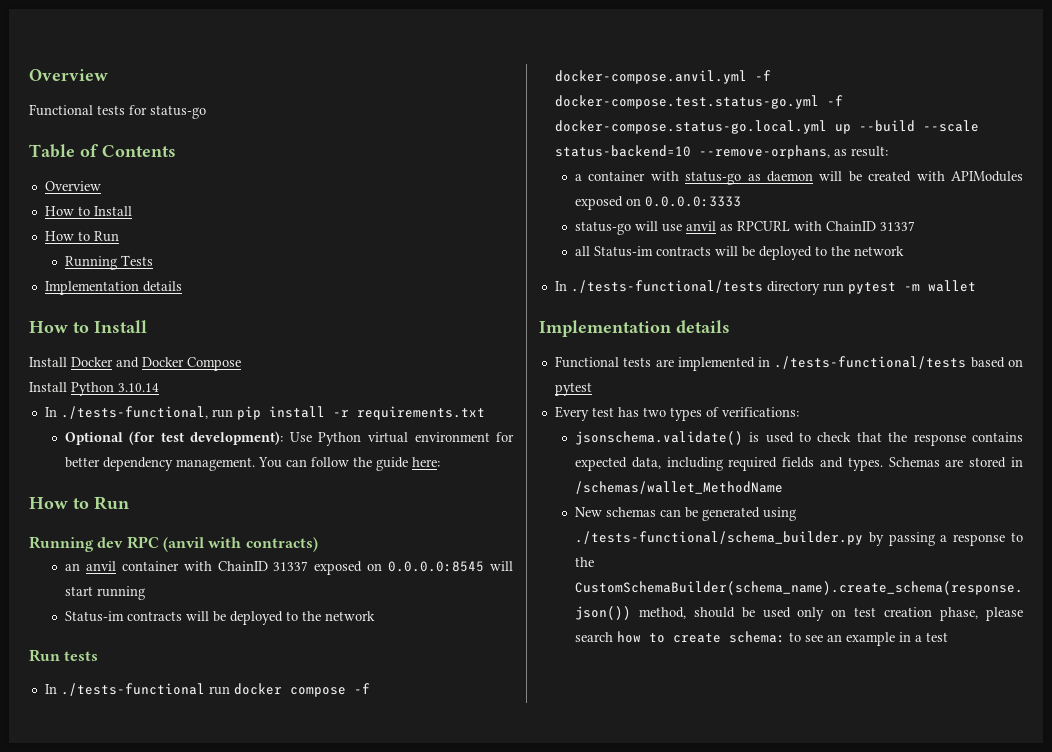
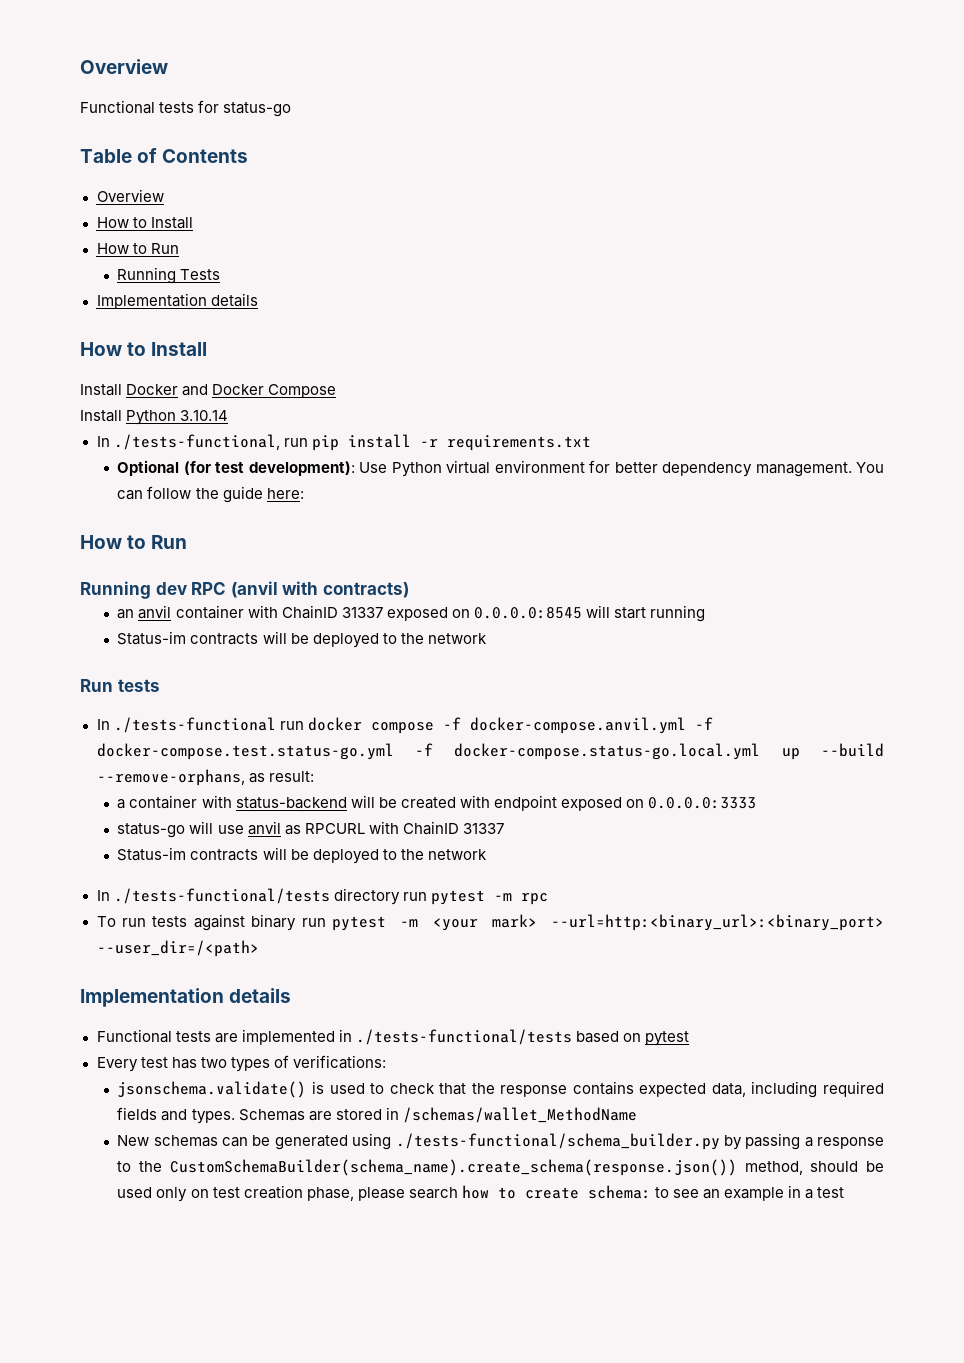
[922,120,979,132] [554,145,691,157] --scale status-backend=10 -> (884, 750) none
[685,171,813,185] status-go as daemon -> [235,797,347,809] status-backend
[950,171,1023,182] APIModules -> [493,795,557,811] endpoint
[574,246,590,256] all -> (504, 828) none
[927,280,976,292] wallet -> [520,893,548,905] [96,914,884,931] [96,940,259,957] rpc // To run tests against binary run pytest -m <your mark> --url=http:<binary_url>:<binary_port> --user_dir=/<path>

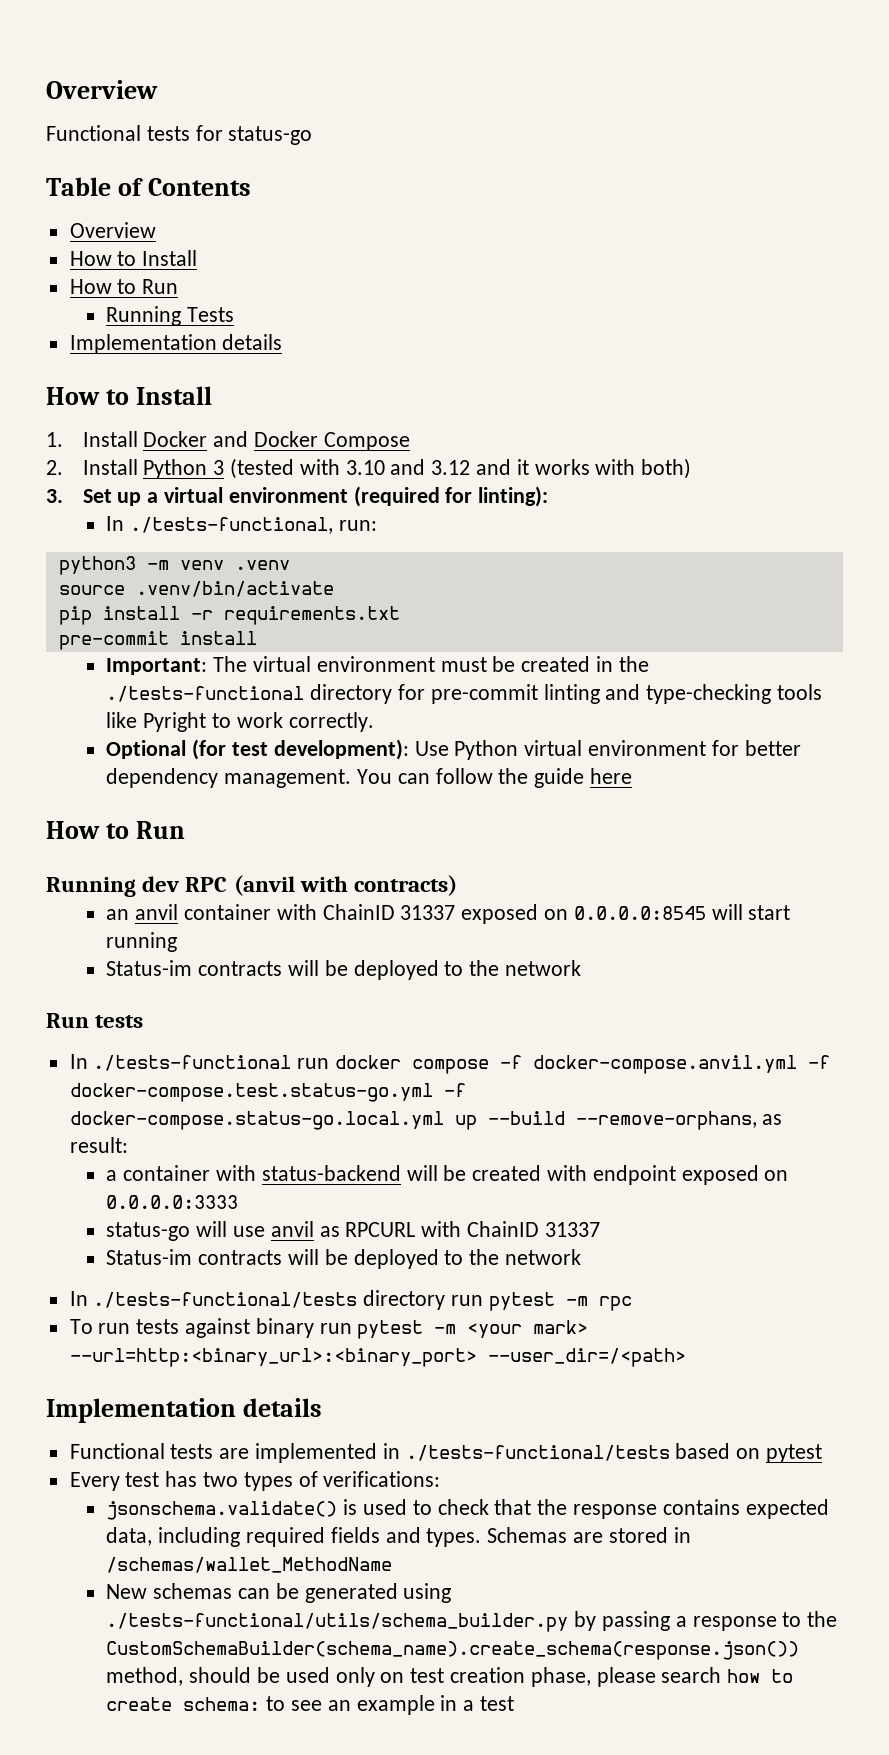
(208, 349) none -> [46,432,63,447] 1.
(337, 391) none -> [46,460,63,475] 2.
[180,410,229,421] [96,434,591,451] 3.10.14 // In ./tests-functional, run pip install -r requirements.txt -> [213,458,692,479] [46,486,549,507] [106,516,377,534] [58,556,290,575] [58,581,334,597] [58,606,400,625] [58,631,257,650] [106,656,649,675] [106,684,822,704] [106,712,374,732] 3 (tested with 3.10 and 3.12 and it works with both) // 3. Set up a virtual environment (required for linting): // In ./tests-functional, run: // python3 -m venv .venv // source .venv/bin/activate // pip install -r requirements.txt // pre-commit install // Important: The virtual environment must be created in the ./tests-functional directory for pre-commit linting and type-checking tools like Pyright to work correctly.
[266,488,304,499] here: -> [589,768,632,784] here
[395,1133,720,1150] ./tests-functional/schema_builder.py -> [106,1613,569,1632] ./tests-functional/utils/schema_builder.py

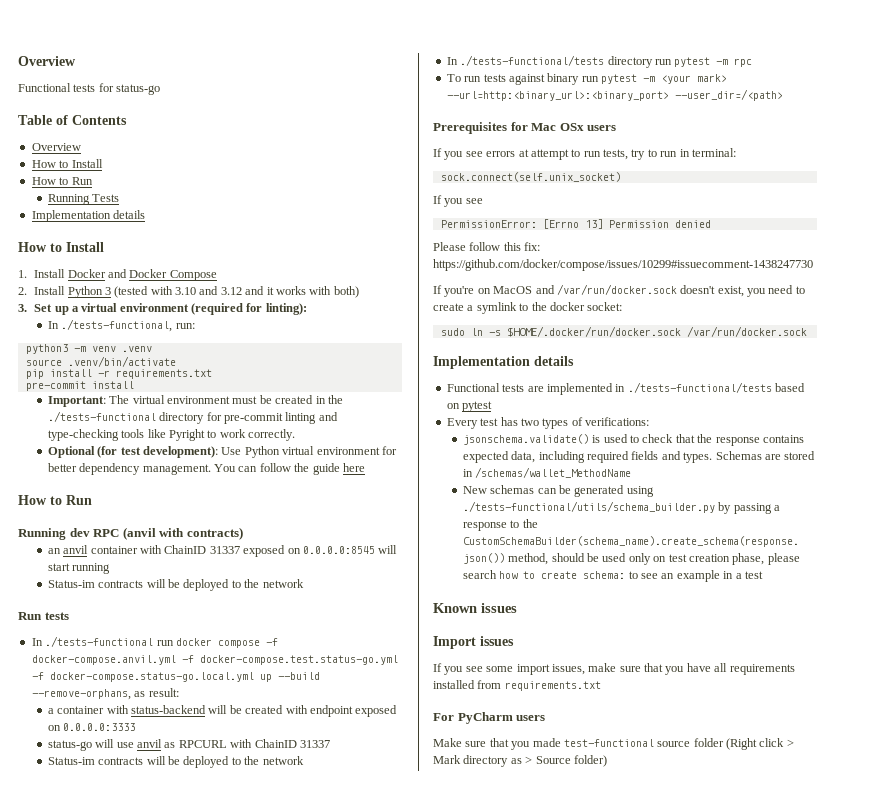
(686, 1357) none -> [433,122,617,134] [433,148,736,160] [440,172,621,182] [433,195,483,207] [440,219,711,229] [433,242,541,251] [433,259,813,271] [433,284,805,297] [433,302,623,314] [440,326,807,337] // Prerequisites for Mac OSx users // If you see errors at attempt to run tests, try to run in terminal: // sock.connect(self.unix_socket) // If you see // PermissionError: [Errno 13] Permission denied // Please follow this fix: https://github.com/docker/compose/issues/10299#issuecomment-1438247730 // If you're on MacOS and /var/run/docker.sock doesn't exist, you need to create a symlink to the docker socket: // sudo ln -s $HOME/.docker/run/docker.sock /var/run/docker.sock
(514, 1703) none -> [433,603,517,613] [433,636,514,649] [433,663,795,675] [433,680,601,691] [433,712,546,724] [433,738,794,750] [433,755,607,767] // Known issues // Import issues // If you see some import issues, make sure that you have all requirements installed from requirements.txt // For PyCharm users // Make sure that you made test-functional source folder (Right click > Mark directory as > Source folder)

